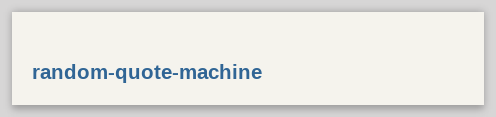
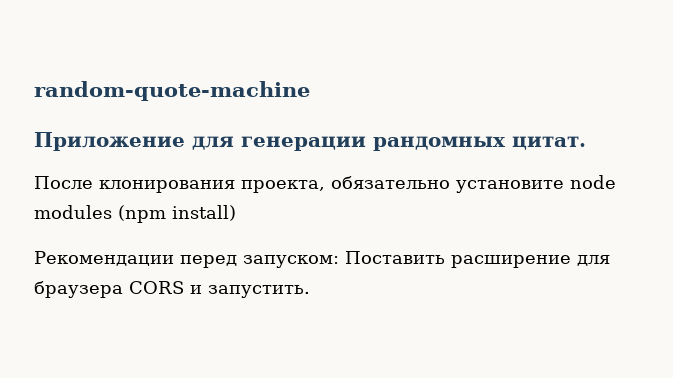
(262, 73) none -> [34,132,586,151] [34,175,616,193] [34,205,236,223] [34,251,610,268] [34,281,310,298] // Приложение для генерации рандомных цитат. // После клонирования проекта, обязательно установите node modules (npm install) // Рекомендации перед запуском: Поставить расширение для браузера CORS и запустить.

